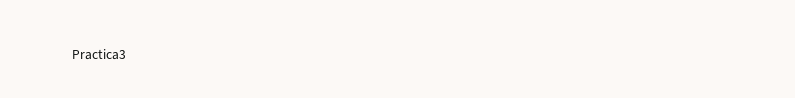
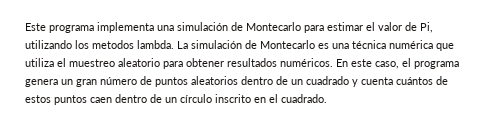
[72,49,126,60] Practica3 -> [25,22,433,33] [25,40,454,51] [25,58,459,69] [25,76,448,87] [25,94,327,105] Este programa implementa una simulación de Montecarlo para estimar el valor de Pi, utilizando los metodos lambda. La simulación de Montecarlo es una técnica numérica que utiliza el muestreo aleatorio para obtener resultados numéricos. En este caso, el programa genera un gran número de puntos aleatorios dentro de un cuadrado y cuenta cuántos de estos puntos caen dentro de un círculo inscrito en el cuadrado.

